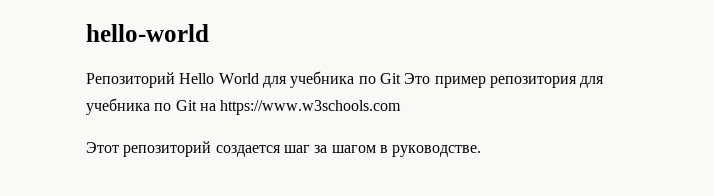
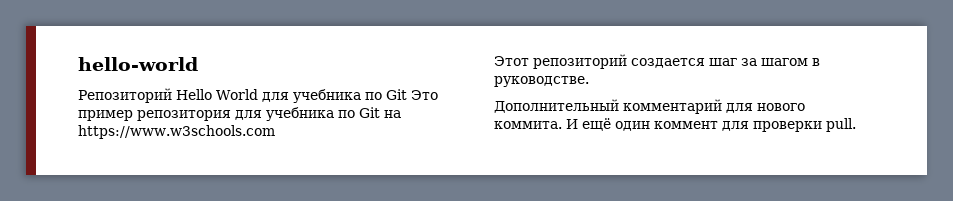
(482, 151) none -> [494,99,805,114] [494,118,856,132] // Дополнительный комментарий для нового коммита. И ещё один коммент для проверки pull.

